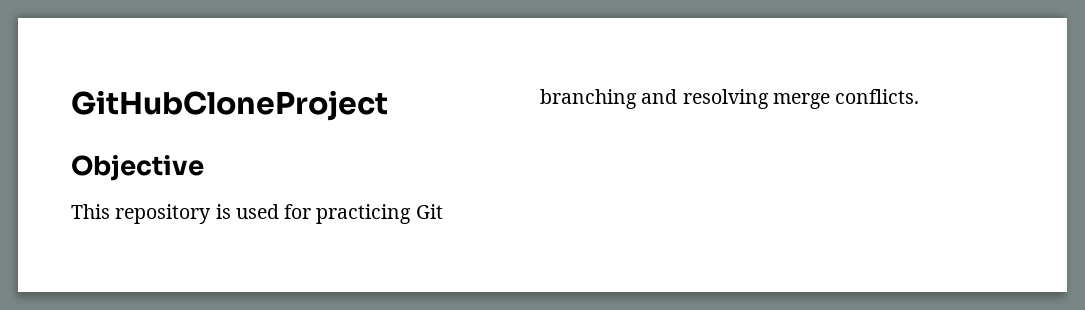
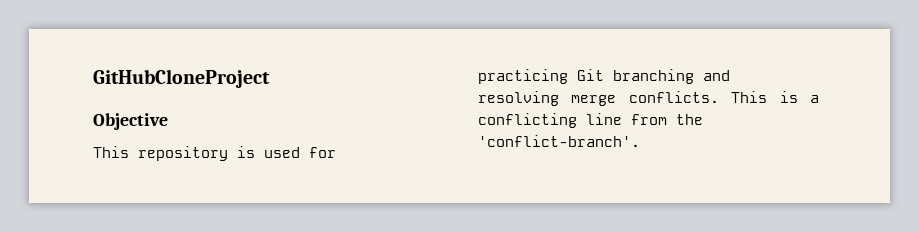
(920, 96) none -> [731,91,819,103] [478,113,703,128] [478,135,640,147] This is a conflicting line from the 'conflict-branch'.

